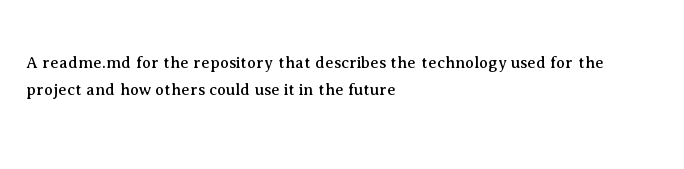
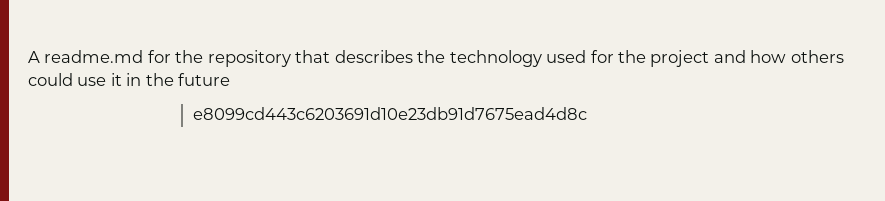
(396, 89) none -> [192,107,587,120] // e8099cd443c6203691d10e23db91d7675ead4d8c

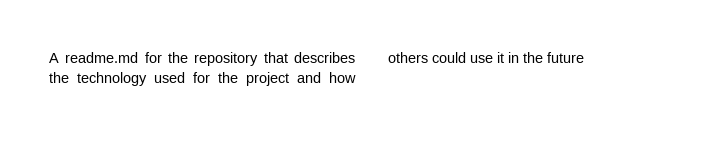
[192,107,587,120] // e8099cd443c6203691d10e23db91d7675ead4d8c -> (584, 57) none

